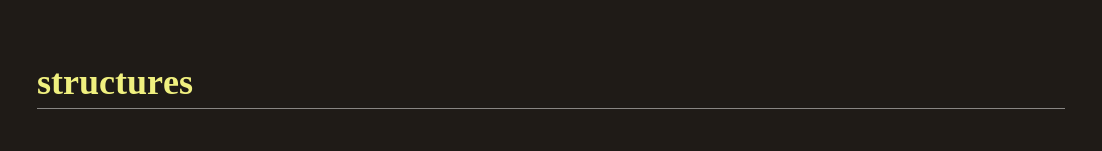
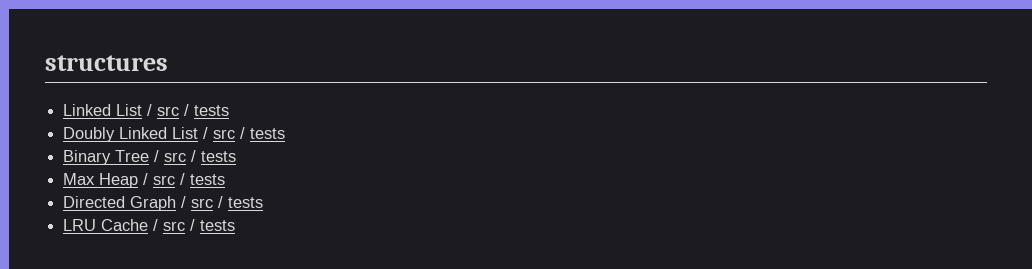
(193, 83) none -> [63,104,230,116] [63,127,286,142] [63,150,237,165] [63,173,226,188] [63,196,264,211] [63,219,236,231] // Linked List / src / tests // Doubly Linked List / src / tests // Binary Tree / src / tests // Max Heap / src / tests // Directed Graph / src / tests // LRU Cache / src / tests

